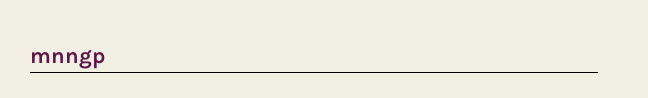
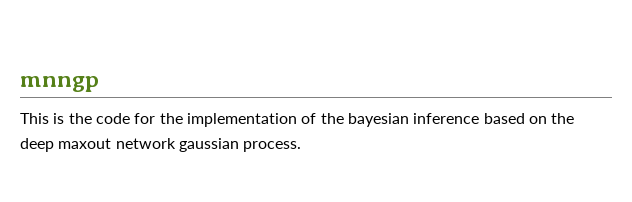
(105, 59) none -> [20,113,575,127] [20,138,302,152] // This is the code for the implementation of the bayesian inference based on the deep maxout network gaussian process.

